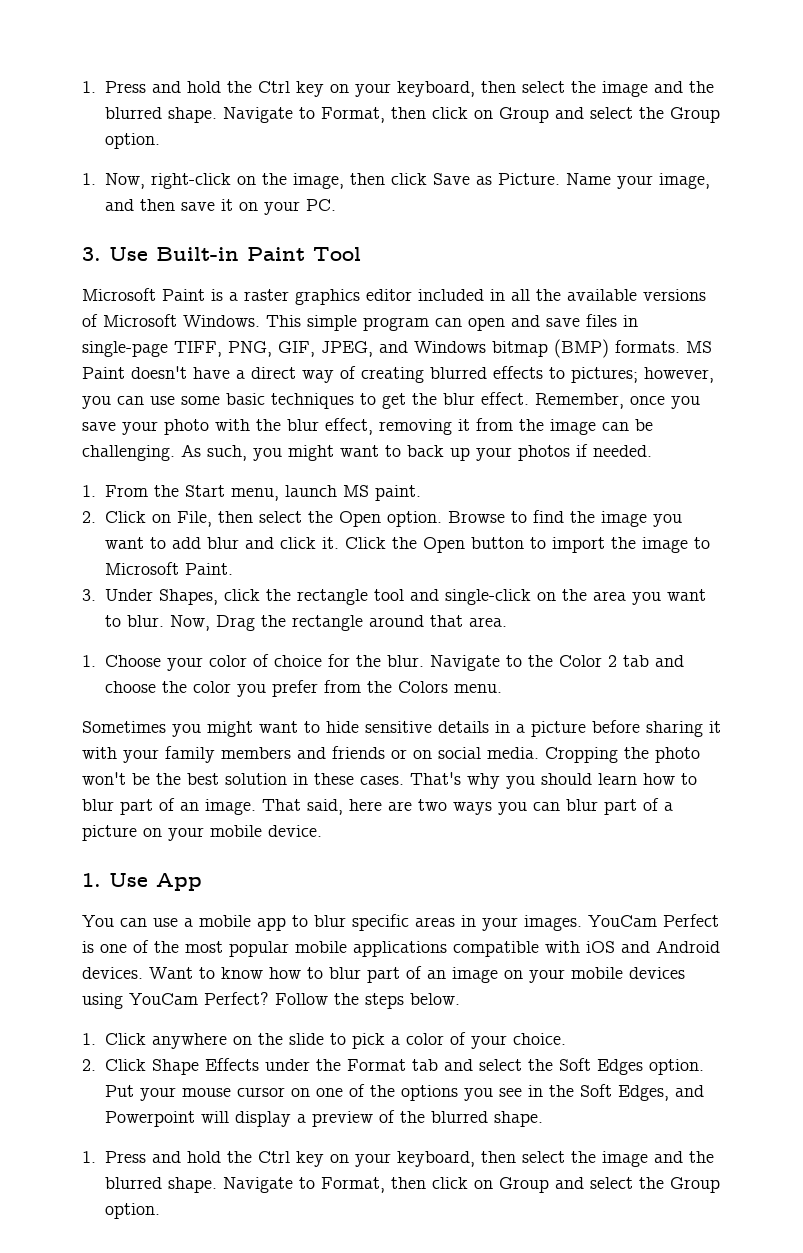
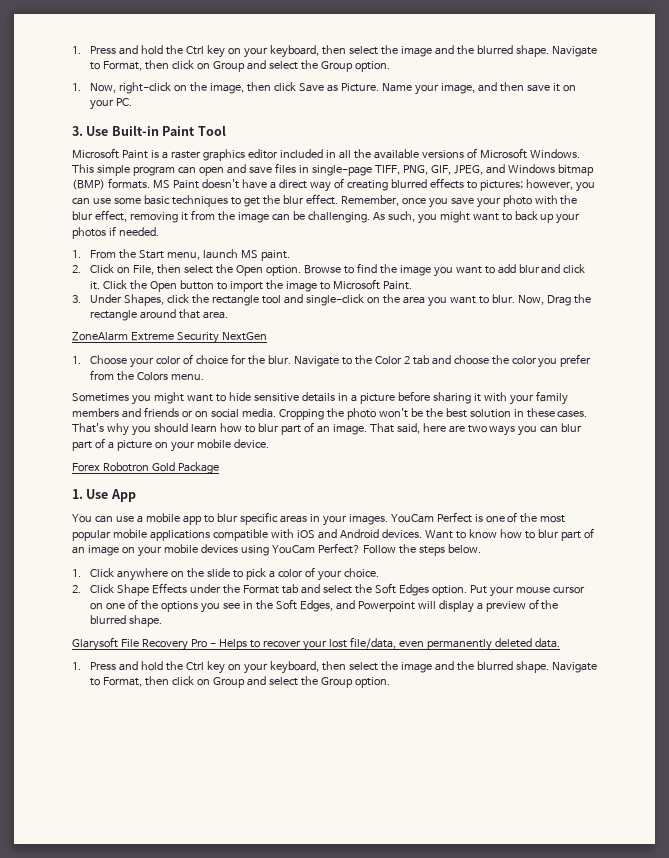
(507, 622) none -> [72,332,267,344] // ZoneAlarm Extreme Security NextGen
(322, 831) none -> [72,462,219,474] // Forex Robotron Gold Package
(543, 1119) none -> [72,637,560,651] // Glarysoft File Recovery Pro - Helps to recover your lost file/data, even permanently deleted data.

